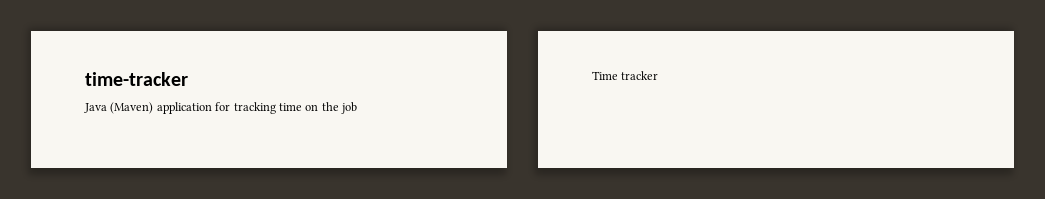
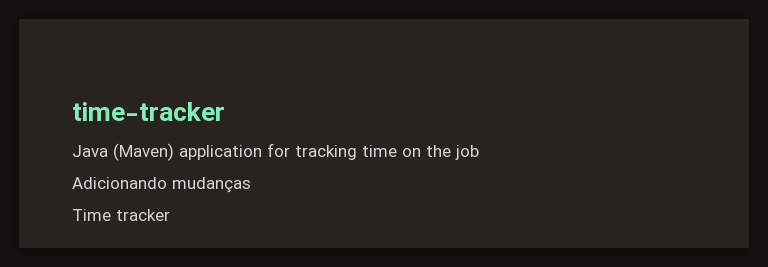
(357, 108) none -> [72,177,251,193] // Adicionando mudanças

